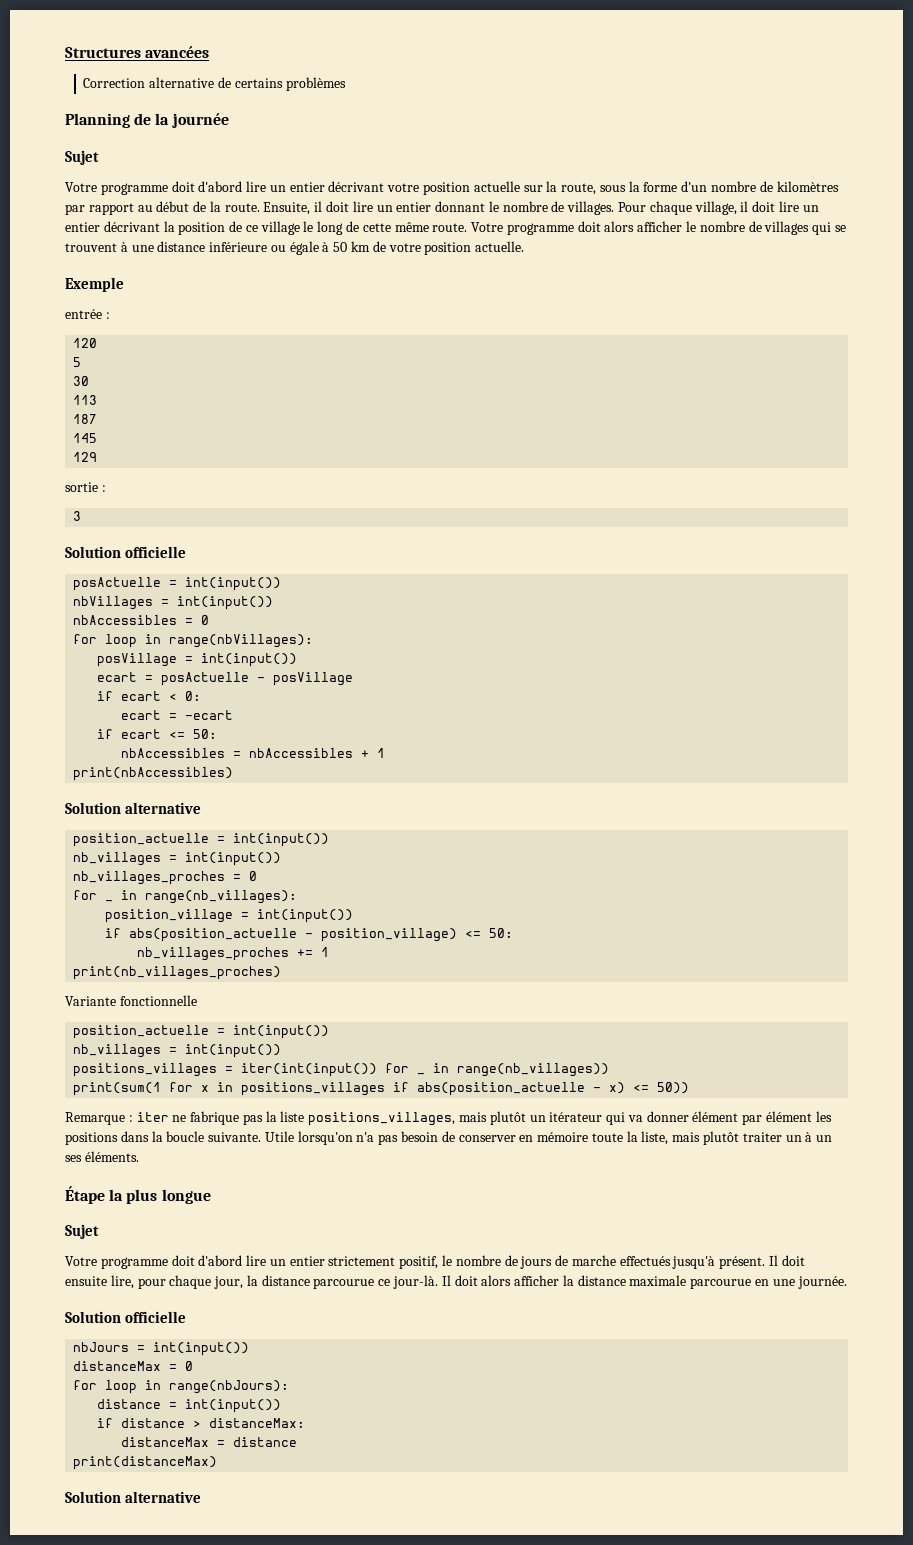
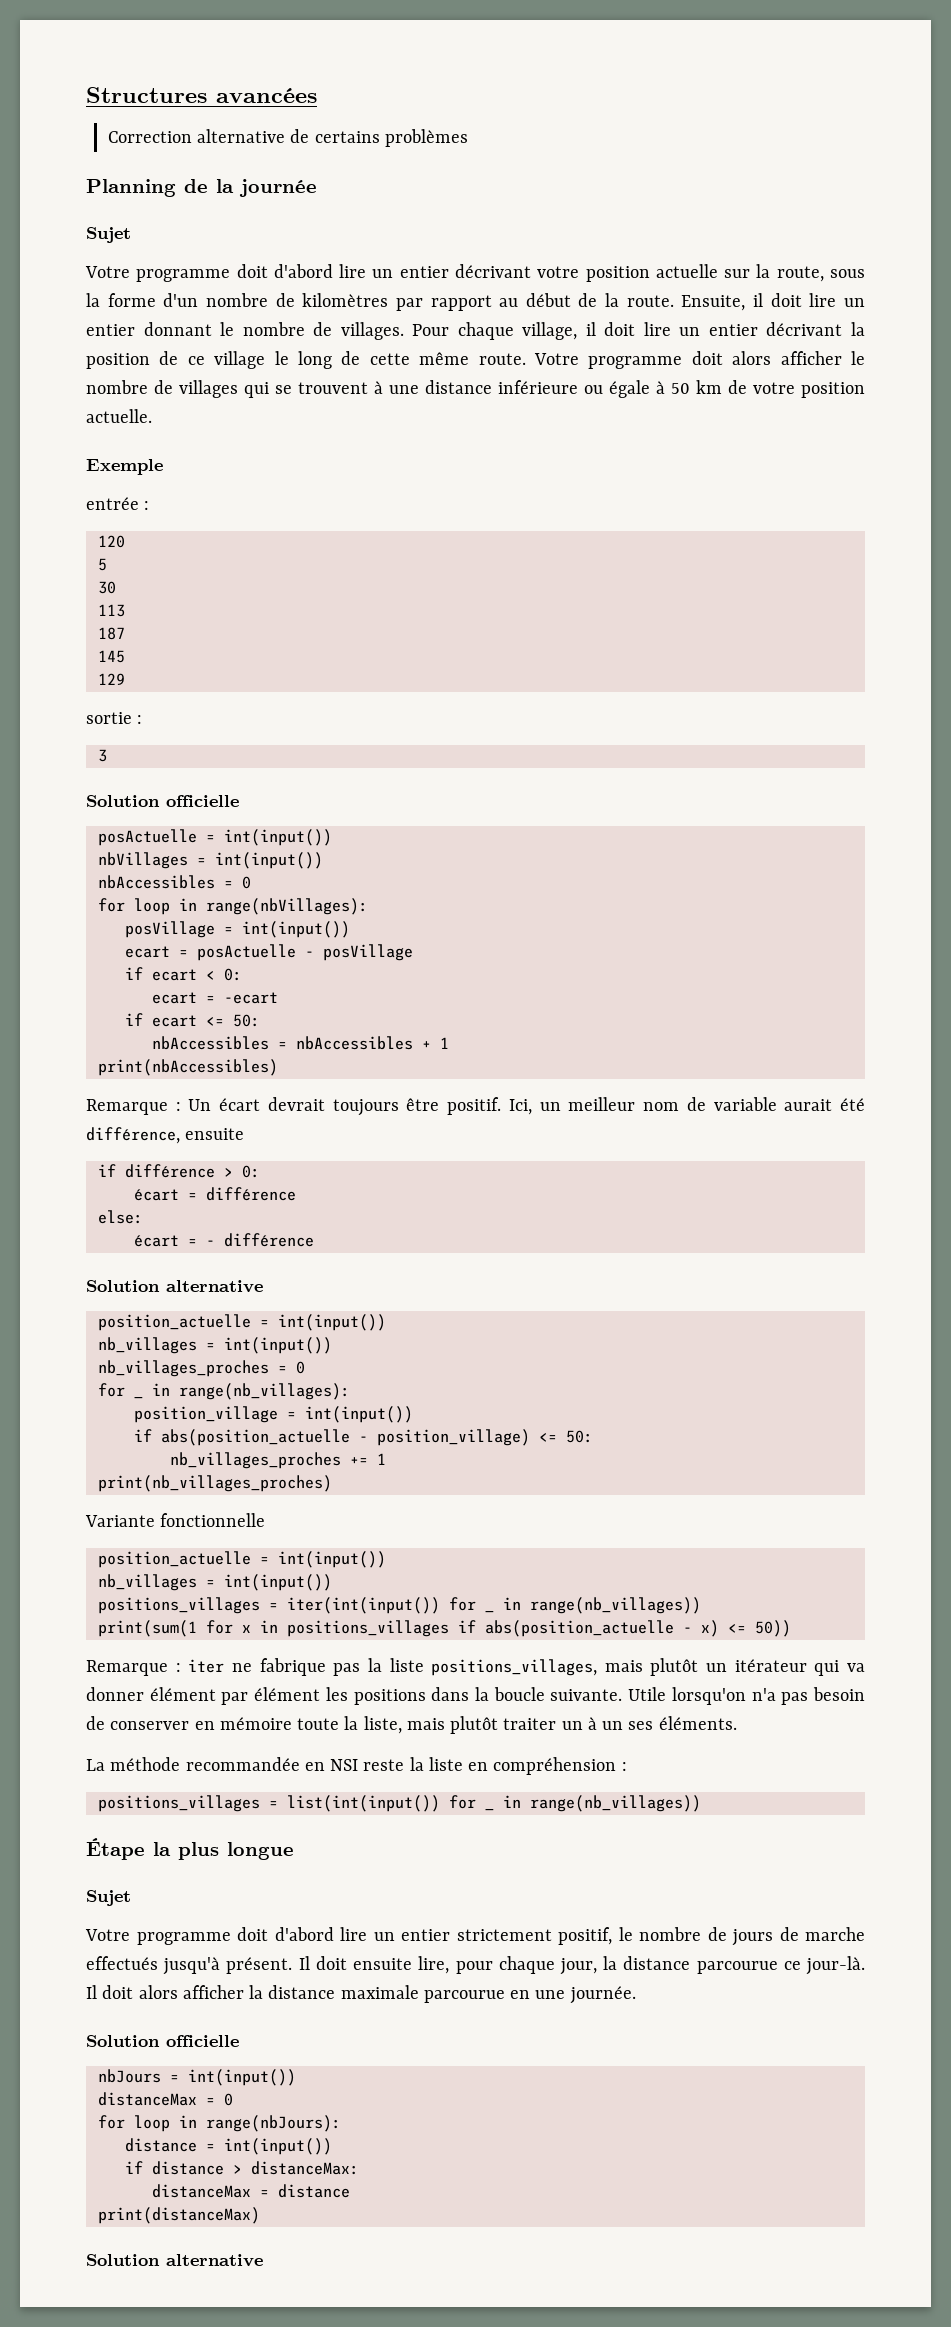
(234, 774) none -> [86,1097,866,1116] [86,1127,245,1144] [97,1164,260,1178] [133,1187,296,1201] [97,1210,143,1224] [133,1233,314,1247] // Remarque : Un écart devrait toujours être positif. Ici, un meilleur nom de variable aurait été différence, ensuite // if différence > 0: // écart = différence // else: // écart = - différence
(139, 1156) none -> [86,1757,627,1775] [97,1795,494,1812] [502,1795,701,1812] // La méthode recommandée en NSI reste la liste en compréhension : // positions_villages = list(int(input()) for _ in range(nb_villages))

